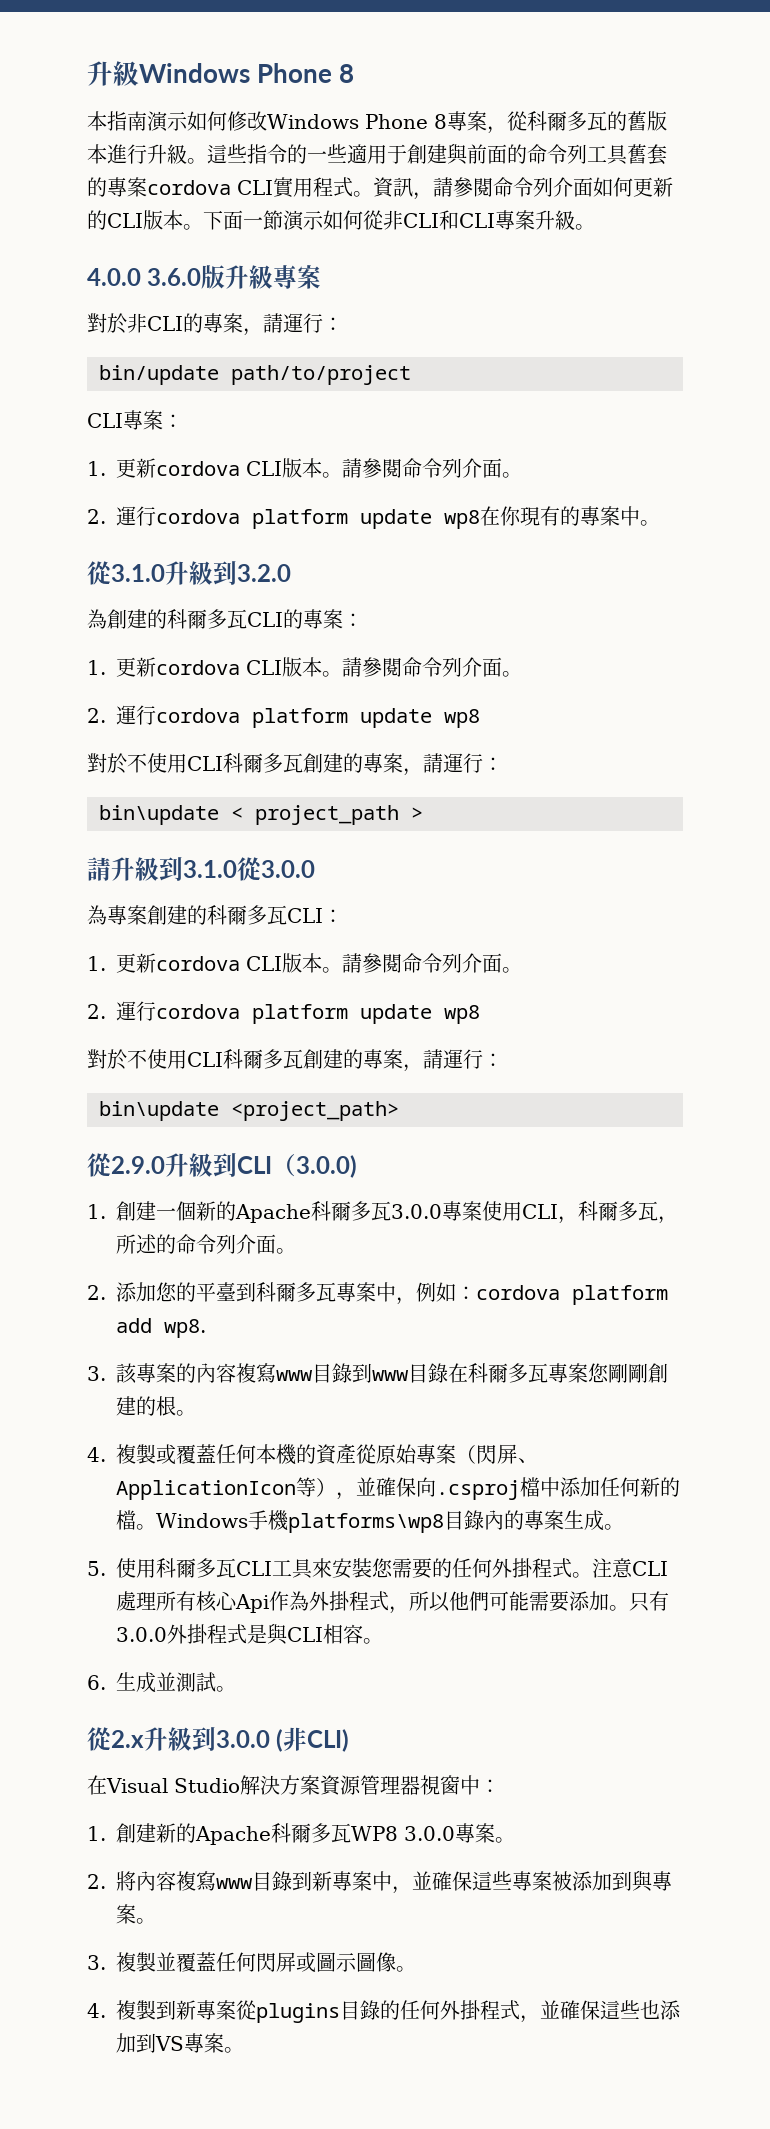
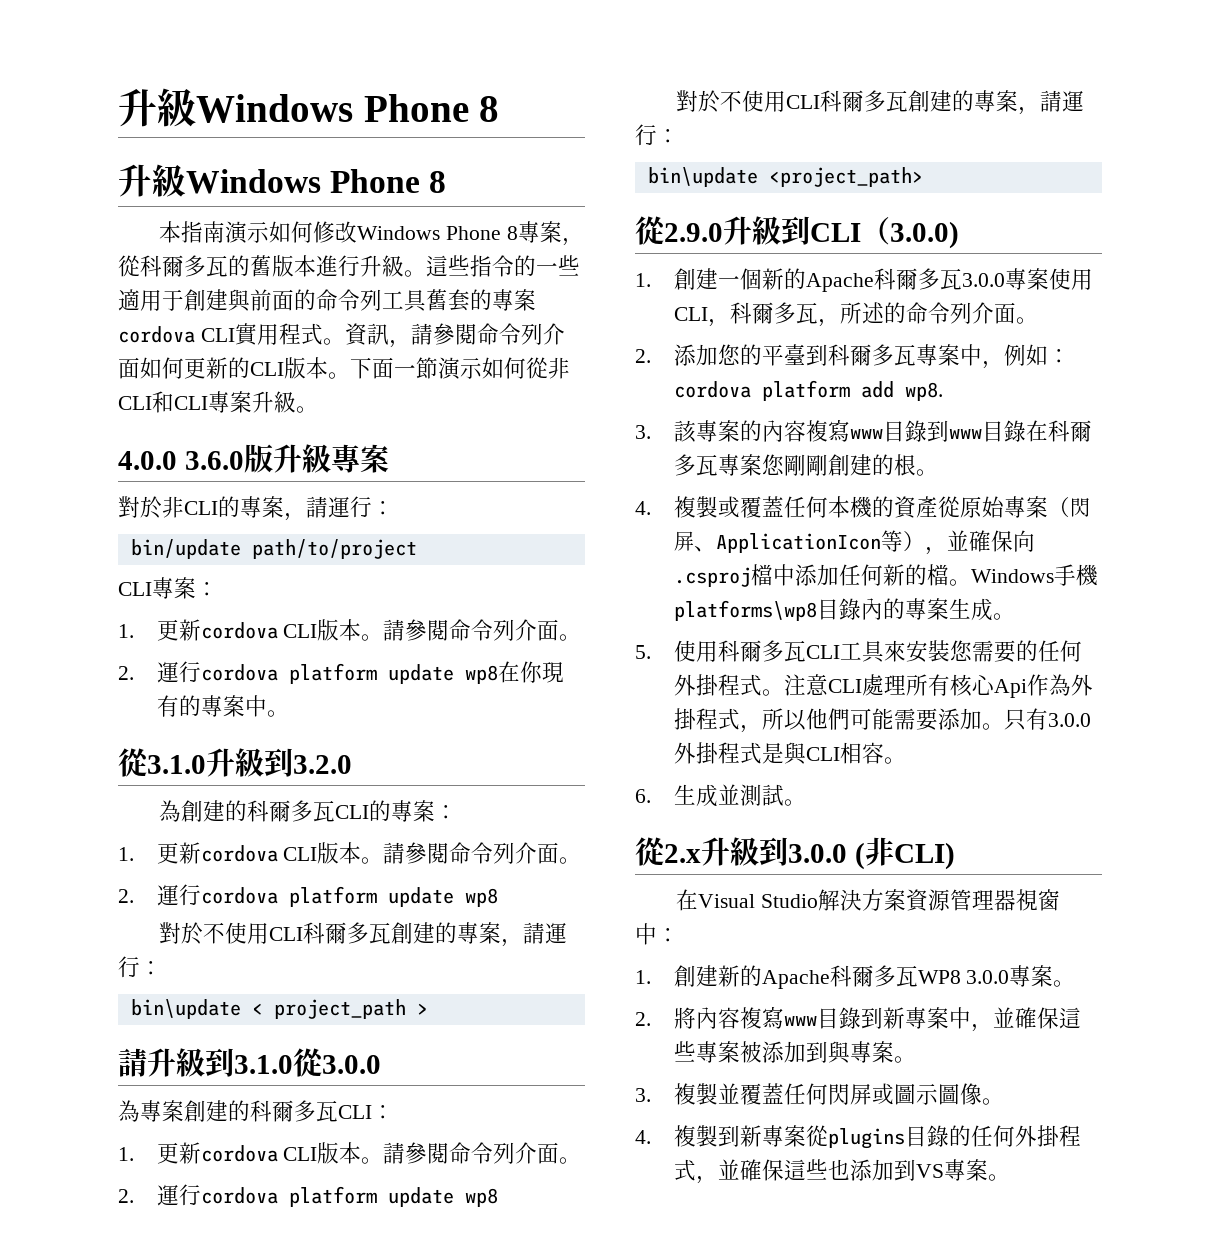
[87,61,354,86] 升級Windows Phone 8 -> [118,88,500,127] [118,164,447,197] 升級Windows Phone 8 // 升級Windows Phone 8

